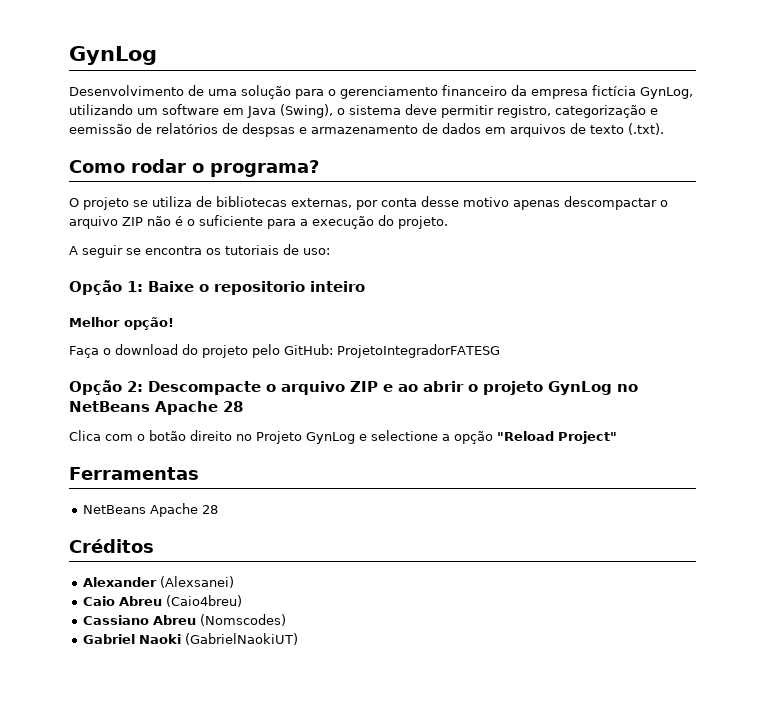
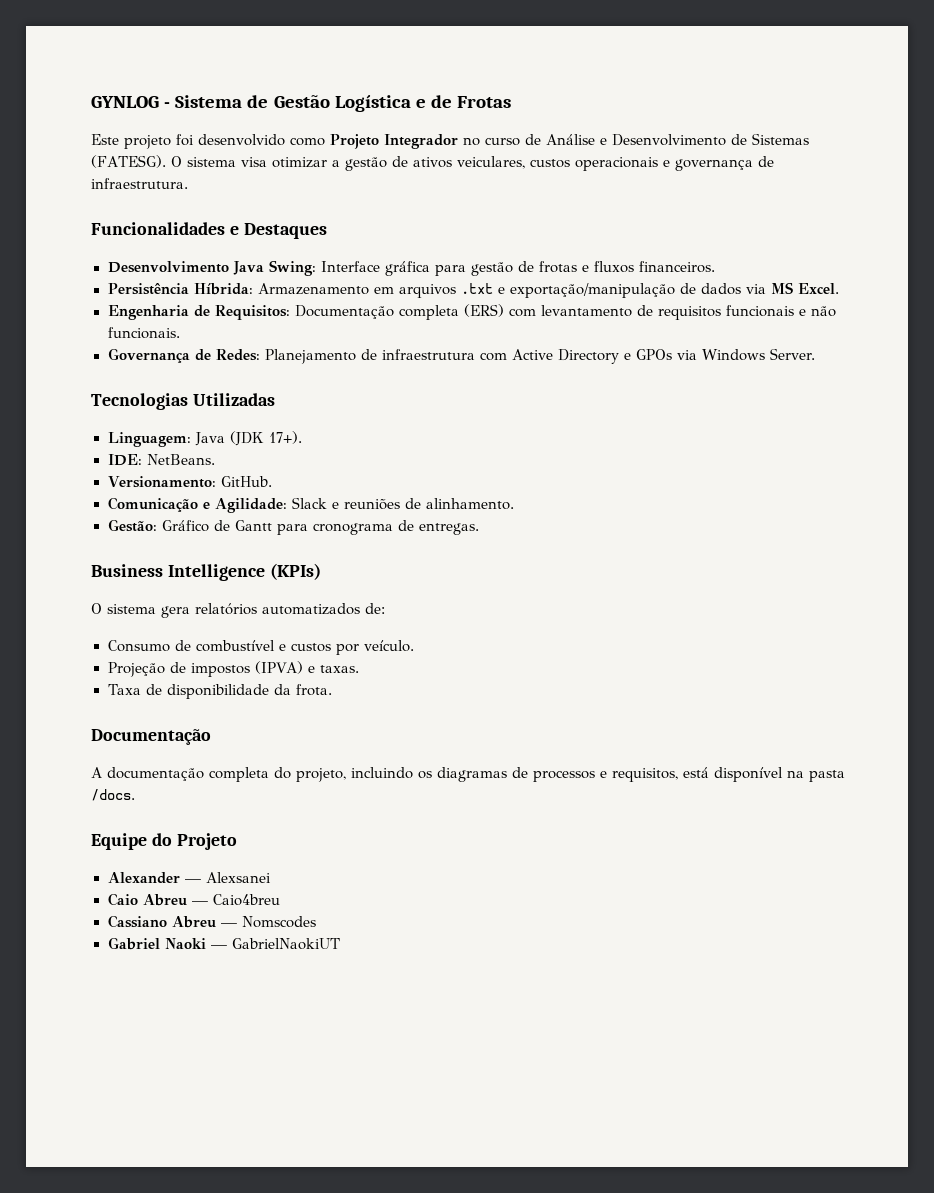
[69,46,157,65] [69,85,693,99] [69,104,658,118] [69,123,664,137] [69,159,319,177] [69,196,668,210] [69,215,448,229] [69,244,330,258] [69,280,365,295] [69,317,174,330] [69,344,500,358] [69,380,638,395] [69,401,243,415] [69,430,617,444] [69,467,199,480] [83,503,219,517] [69,539,154,553] GynLog // Desenvolvimento de uma solução para o gerenciamento financeiro da empresa fictícia GynLog, utilizando um software em Java (Swing), o sistema deve permitir registro, categorização e eemissão de relatórios de despsas e armazenamento de dados em arquivos de texto (.txt). // Como rodar o programa? // O projeto se utiliza de bibliotecas externas, por conta desse motivo apenas descompactar o arquivo ZIP não é o suficiente para a execução do projeto. // A seguir se encontra os tutoriais de uso: // Opção 1: Baixe o repositorio inteiro // Melhor opção! // Faça o download do projeto pelo GitHub: ProjetoIntegradorFATESG // Opção 2: Descompacte o arquivo ZIP e ao abrir o projeto GynLog no NetBeans Apache 28 // Clica com o botão direito no Projeto GynLog e selectione a opção "Reload Project" // Ferramentas // NetBeans Apache 28 // Créditos -> [91,95,512,112] [91,133,809,149] [91,155,774,171] [91,178,188,189] [91,222,327,239] [107,260,715,276] [107,282,839,298] [107,304,836,320] [107,327,180,339] [107,348,816,364] [91,393,275,410] [107,431,302,447] [107,454,215,466] [107,476,273,488] [107,497,514,513] [107,519,479,535] [91,563,321,581] [91,603,385,618] [107,640,414,655] [107,661,360,677] [107,684,333,699] [91,729,211,745] [91,767,845,782] [91,789,135,801] [91,833,237,850] GYNLOG - Sistema de Gestão Logística e de Frotas // Este projeto foi desenvolvido como Projeto Integrador no curso de Análise e Desenvolvimento de Sistemas (FATESG). O sistema visa otimizar a gestão de ativos veiculares, custos operacionais e governança de infraestrutura. // Funcionalidades e Destaques // Desenvolvimento Java Swing: Interface gráfica para gestão de frotas e fluxos financeiros. // Persistência Híbrida: Armazenamento em arquivos .txt e exportação/manipulação de dados via MS Excel. // Engenharia de Requisitos: Documentação completa (ERS) com levantamento de requisitos funcionais e não funcionais. // Governança de Redes: Planejamento de infraestrutura com Active Directory e GPOs via Windows Server. // Tecnologias Utilizadas // Linguagem: Java (JDK 17+). // IDE: NetBeans. // Versionamento: GitHub. // Comunicação e Agilidade: Slack e reuniões de alinhamento. // Gestão: Gráfico de Gantt para cronograma de entregas. // Business Intelligence (KPIs) // O sistema gera relatórios automatizados de: // Consumo de combustível e custos por veículo. // Projeção de impostos (IPVA) e taxas. // Taxa de disponibilidade da frota. // Documentação // A documentação completa do projeto, incluindo os diagramas de processos e requisitos, está disponível na pasta /docs. // Equipe do Projeto
[160,576,235,588] (Alexsanei) -> [184,872,271,883] — Alexsanei
[166,595,243,607] (Caio4breu) -> [191,894,280,906] — Caio4breu
[200,614,287,626] (Nomscodes) -> [220,916,316,928] — Nomscodes
[185,633,299,645] (GabrielNaokiUT) -> [210,938,340,950] — GabrielNaokiUT

